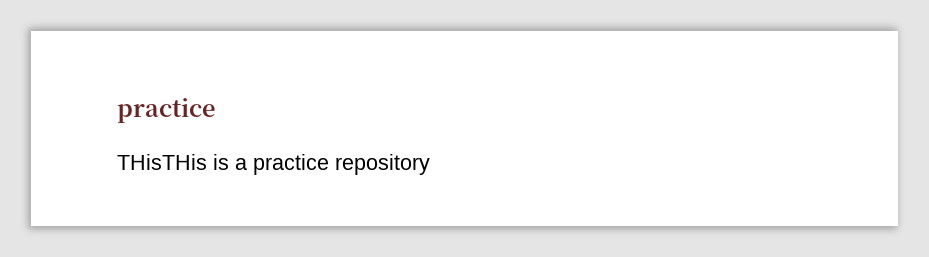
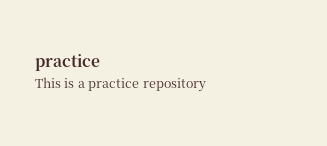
[117,154,207,170] THisTHis -> [35,77,61,88] This

